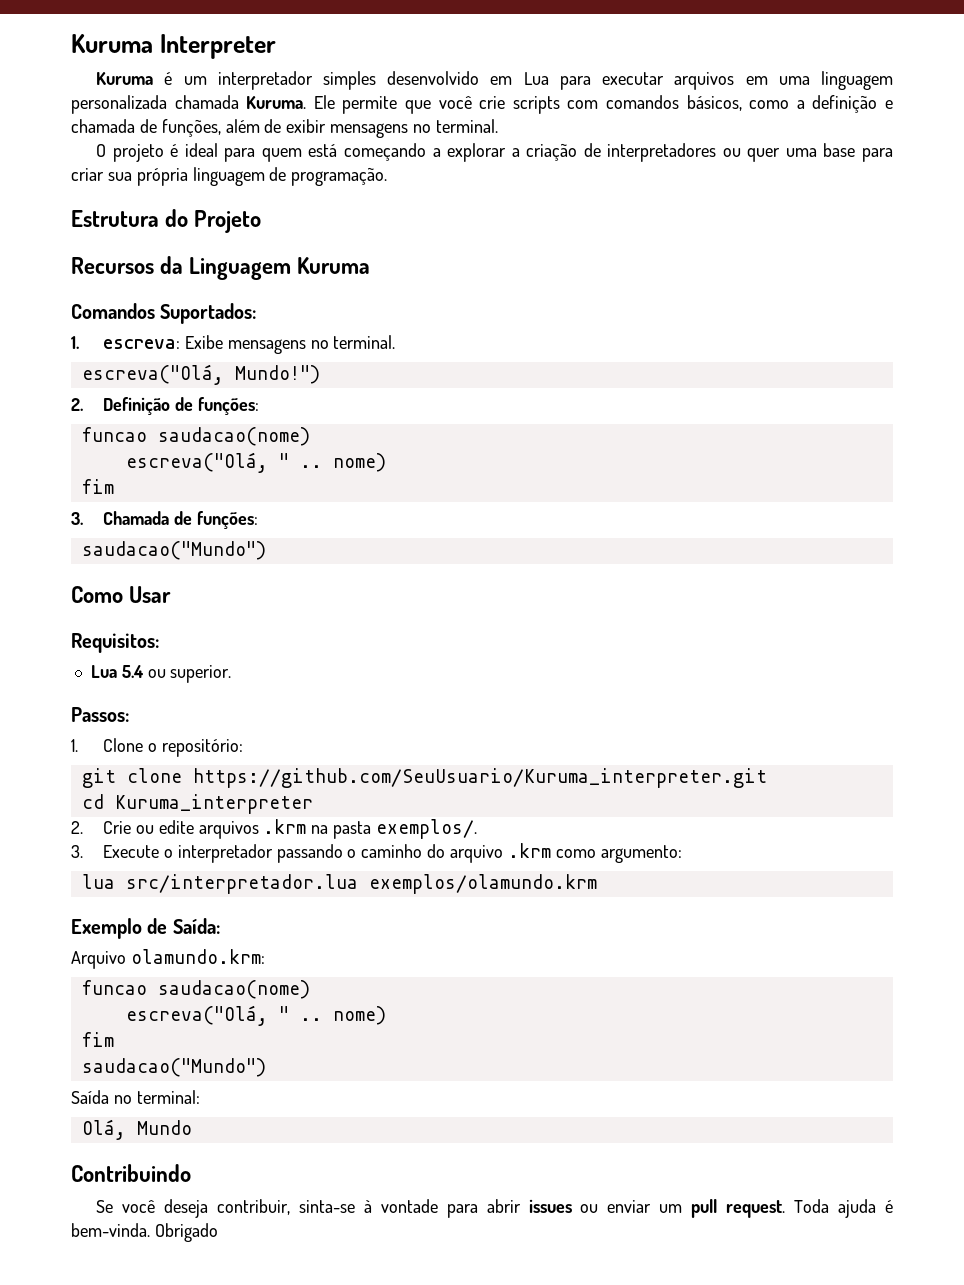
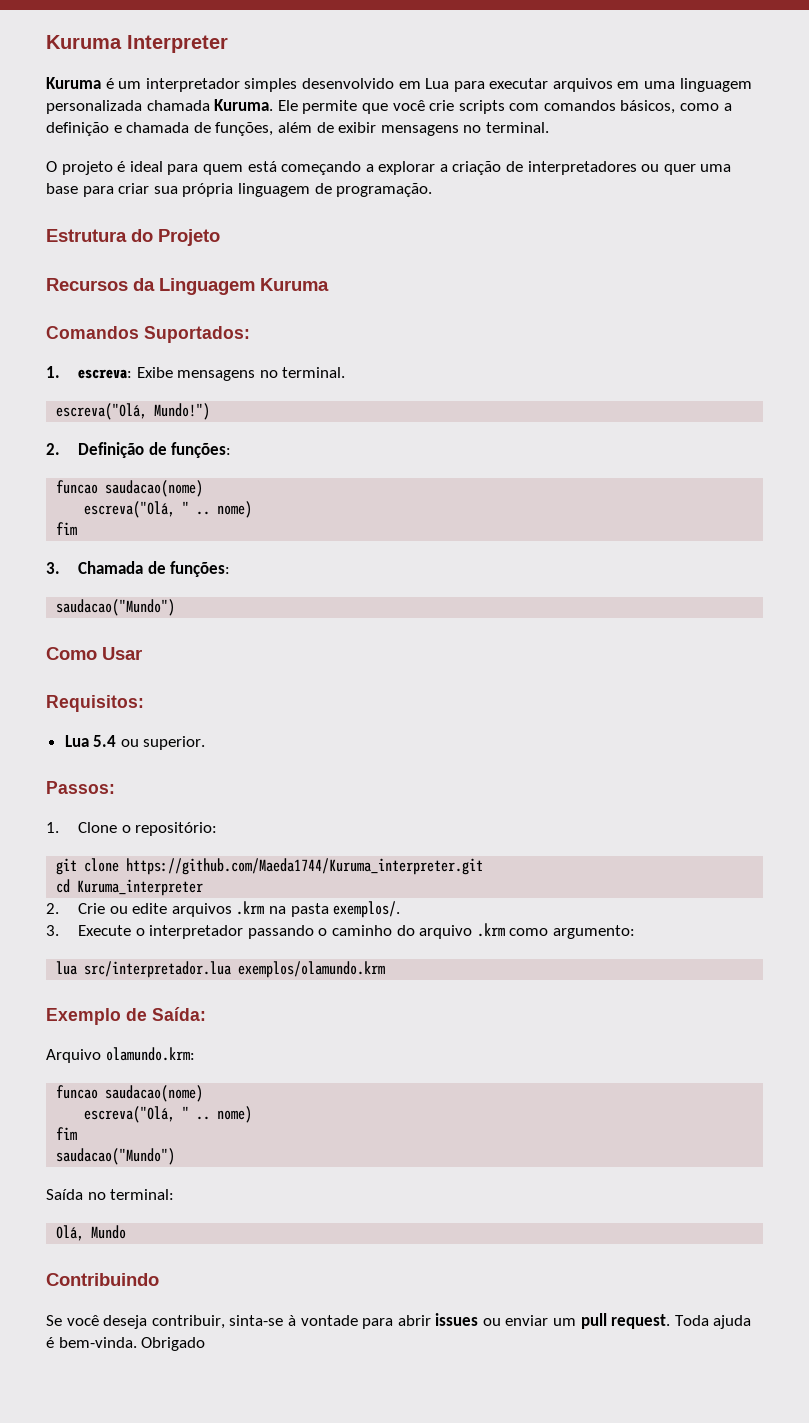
[192,768,767,788] https://github.com/SeuUsuario/Kuruma_interpreter.git -> [126,858,484,875] https://github.com/Maeda1744/Kuruma_interpreter.git

